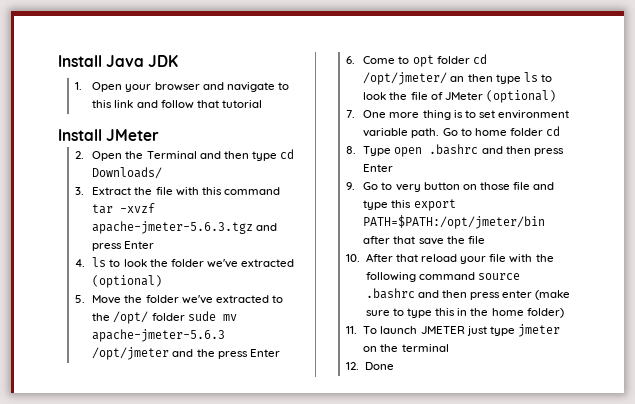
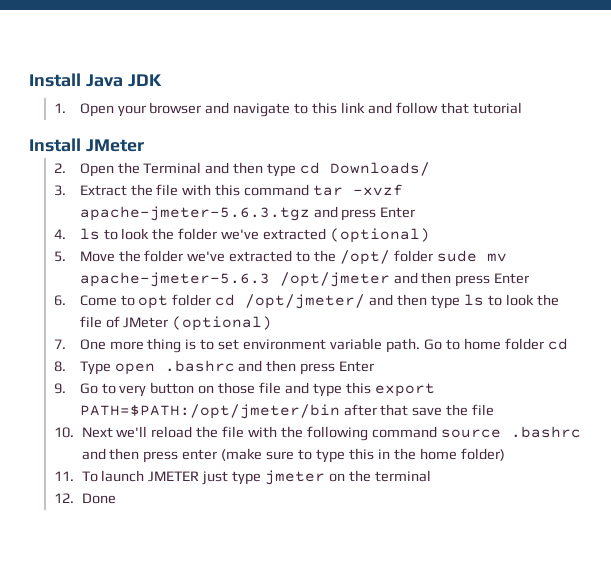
[196,349,215,357] the -> [421,272,452,284] then
[450,76,465,82] an -> [369,294,394,306] and
[365,253,487,264] After that reload your -> [81,426,219,438] Next we'll reload the

